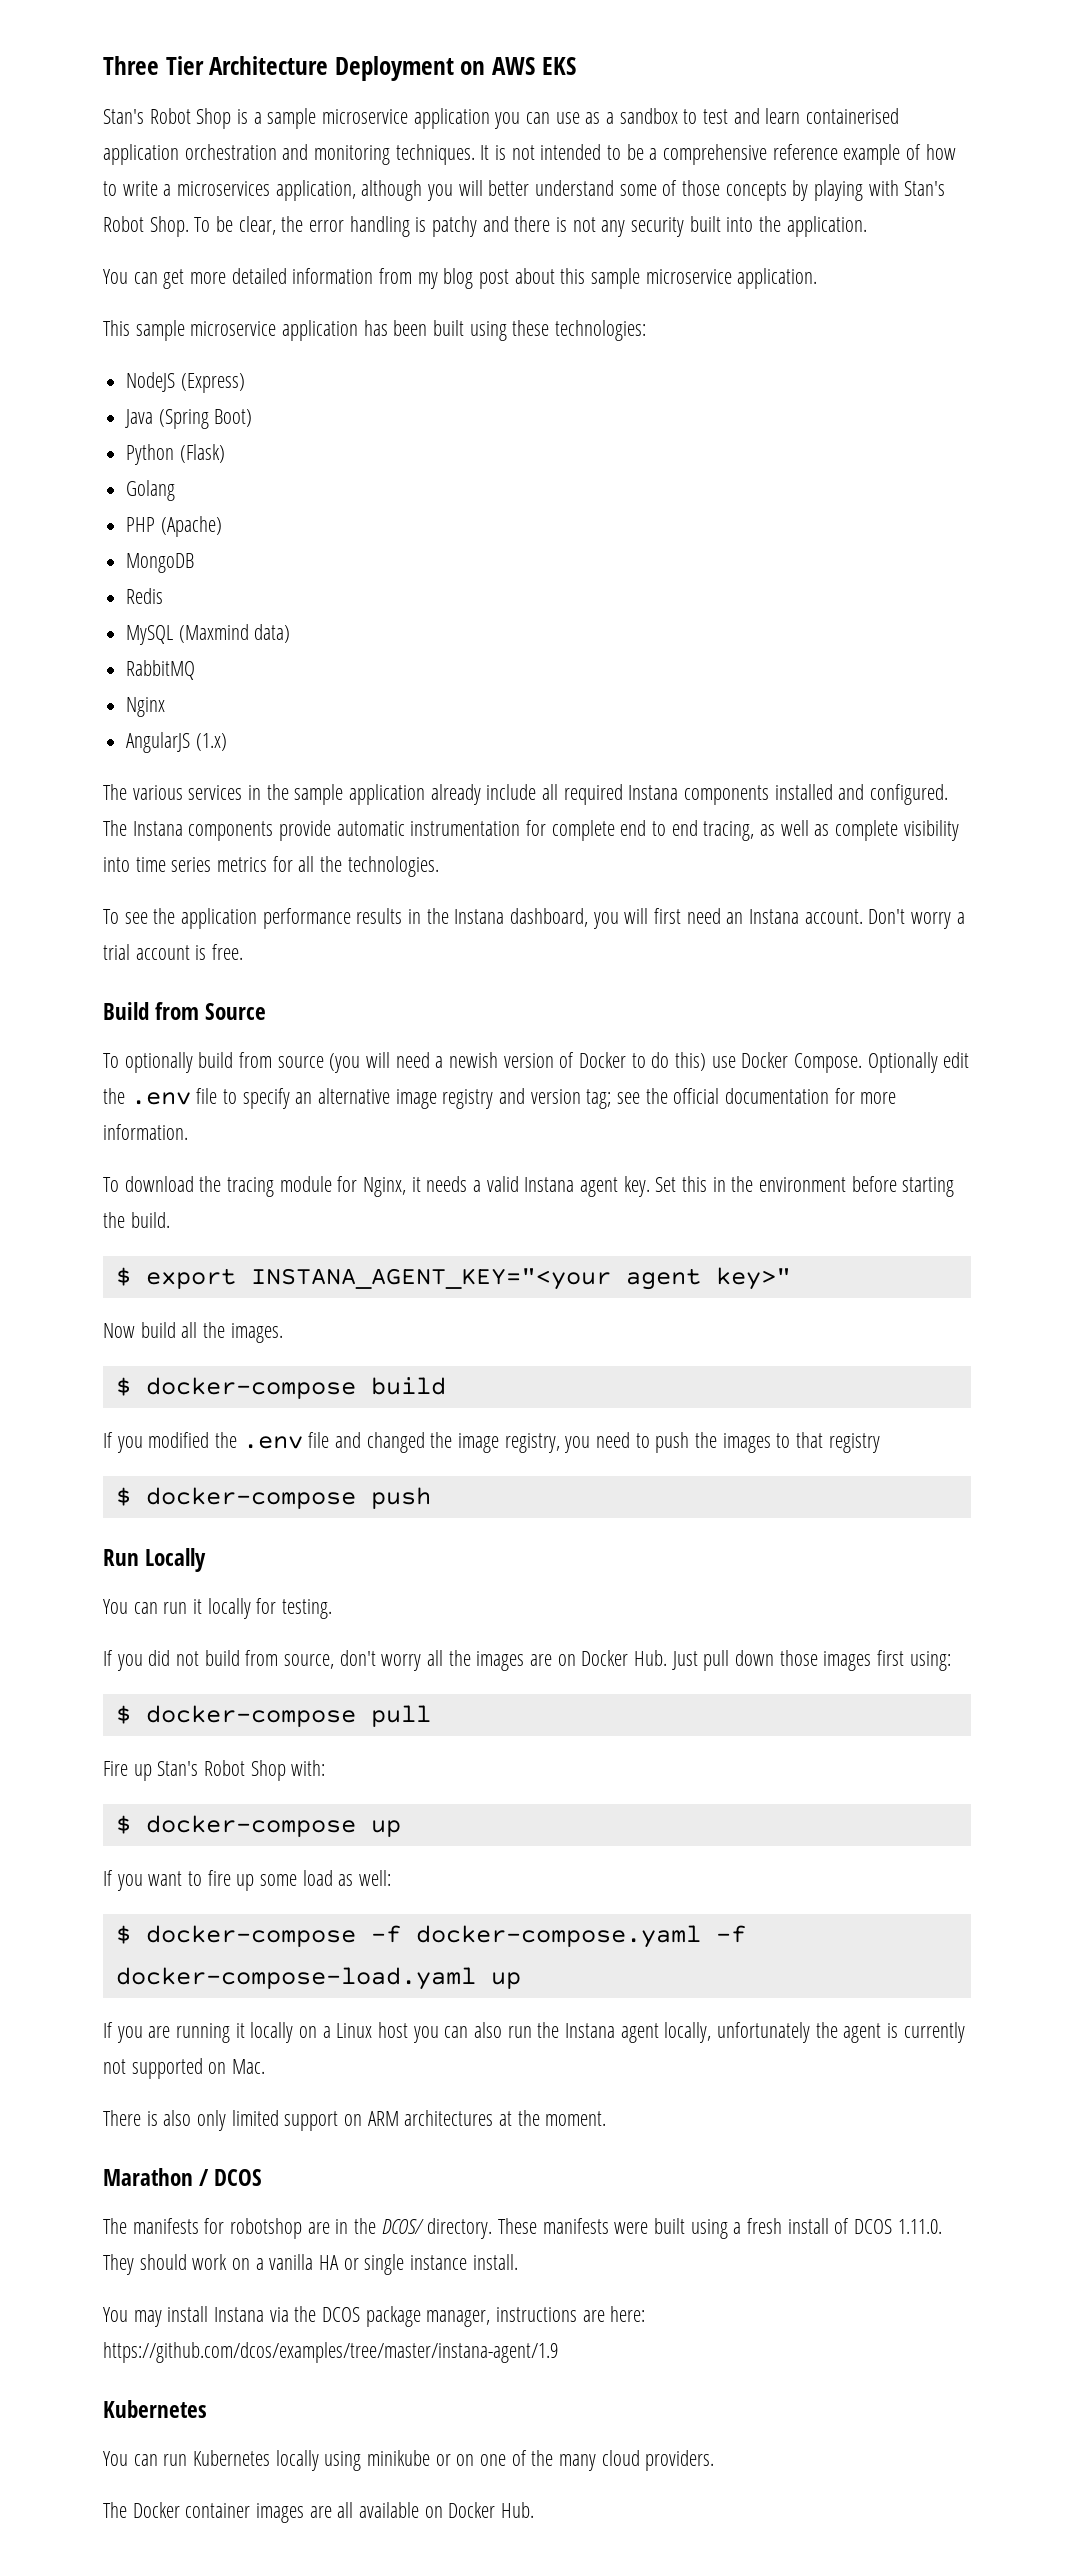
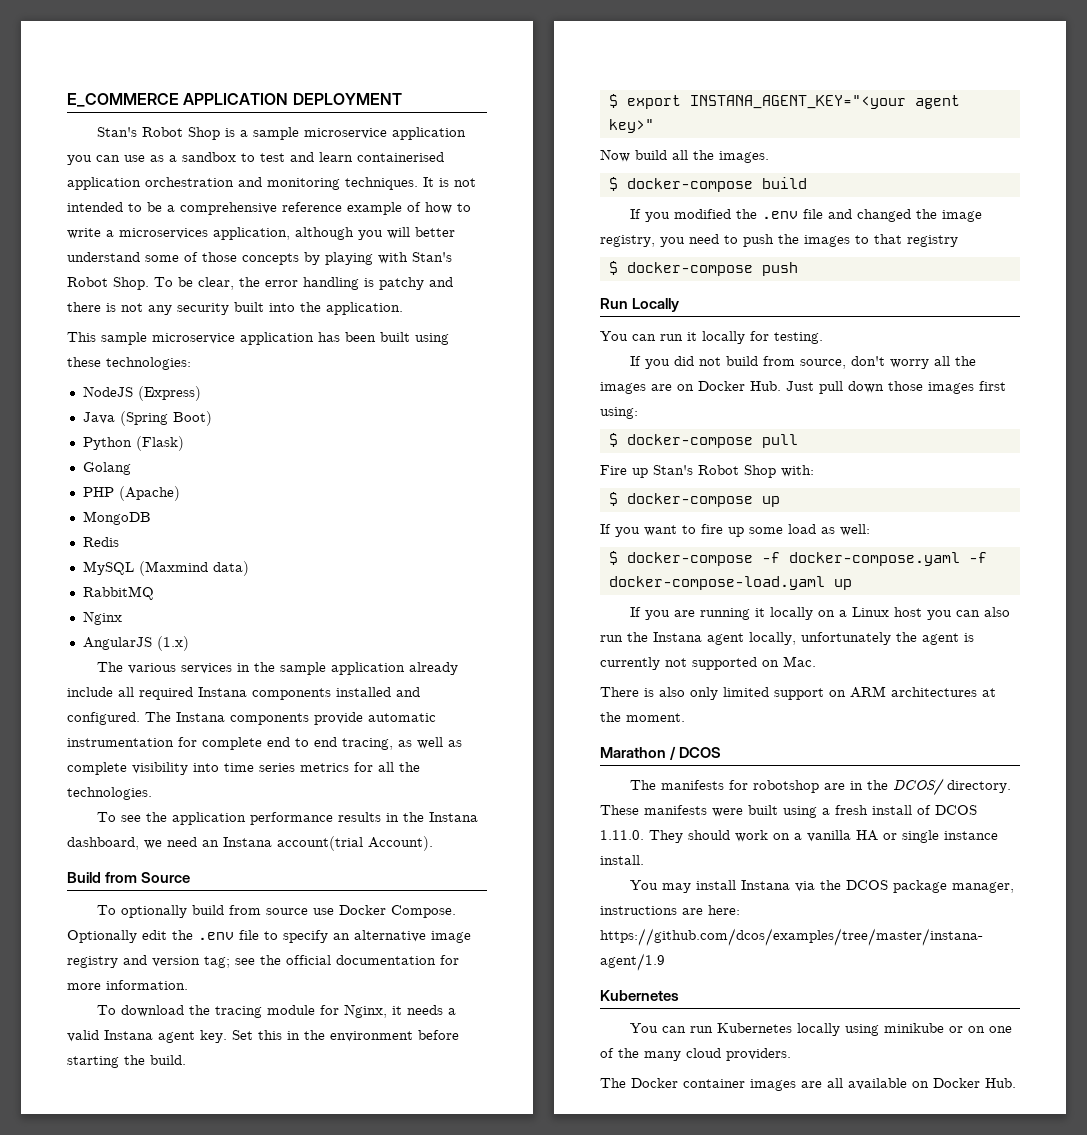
[103,56,576,81] Three Tier Architecture Deployment on AWS EKS -> [67,93,402,107] E_COMMERCE APPLICATION DEPLOYMENT
[103,268,818,289] // You can get more detailed information from my blog post about this sample microservice application. -> (403, 308) none
[592,908,965,929] [103,944,244,960] you will first need an Instana account. Don't worry a trial account is free. -> [144,836,433,851] we need an Instana account(trial Account).
[329,1052,707,1073] (you will need a newish version of Docker to do this) -> (309, 911) none

